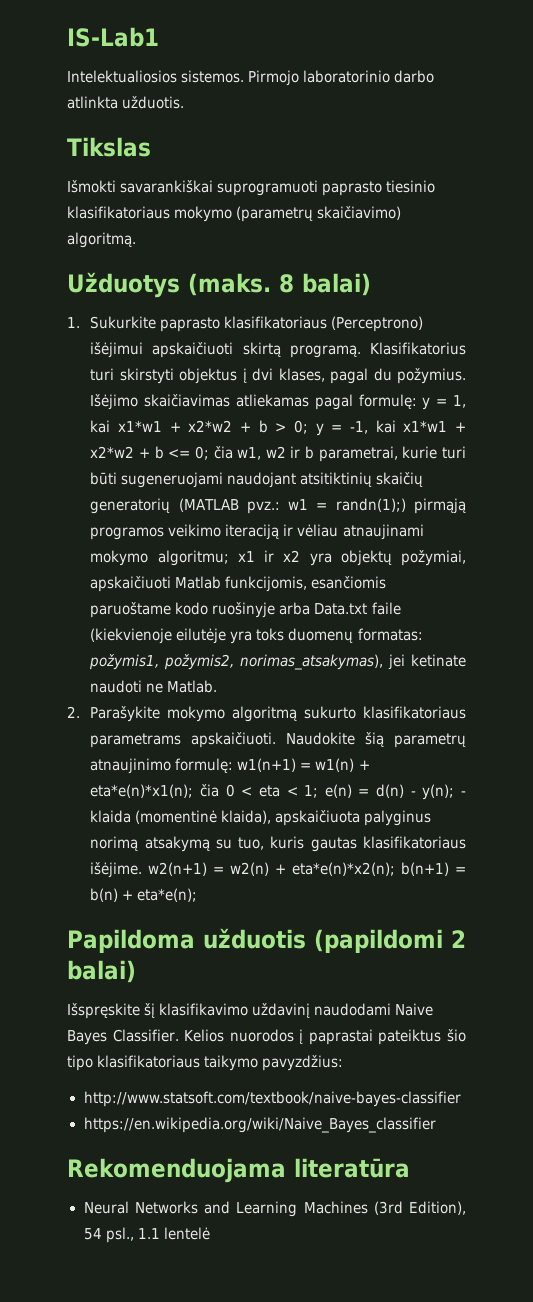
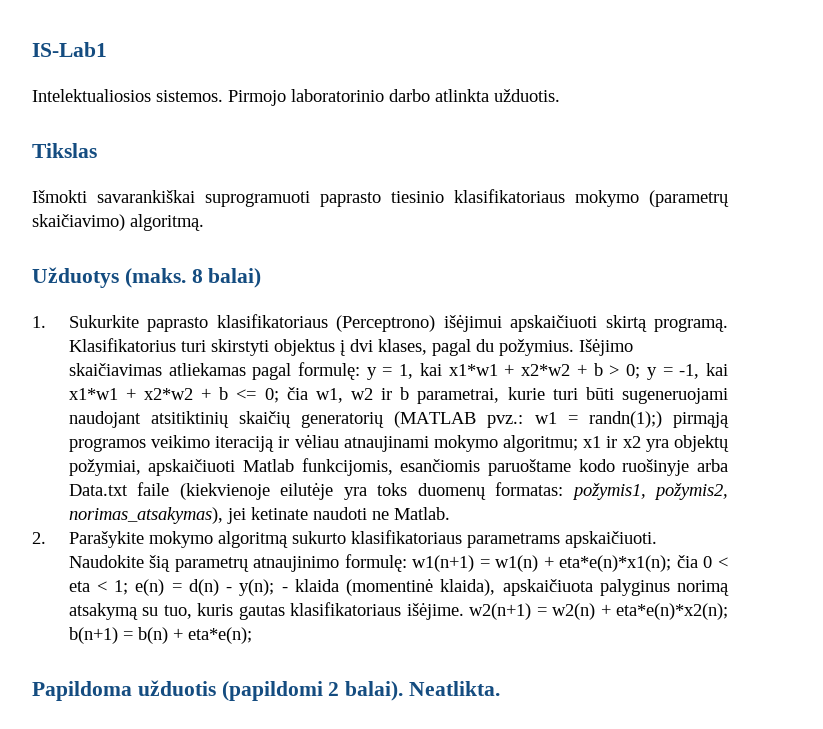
[67,960,136,983] [67,1003,434,1019] [67,1029,467,1045] [67,1055,344,1071] [83,1091,462,1107] [83,1117,436,1133] [67,1158,410,1183] [83,1201,466,1217] [83,1227,210,1243] balai) // Išspręskite šį klasifikavimo uždavinį naudodami Naive Bayes Classifier. Kelios nuorodos į paprastai pateiktus šio tipo klasifikatoriaus taikymo pavyzdžius: // http://www.statsoft.com/textbook/naive-bayes-classifier // https://en.wikipedia.org/wiki/Naive_Bayes_classifier // Rekomenduojama literatūra // Neural Networks and Learning Machines (3rd Edition), 54 psl., 1.1 lentelė -> [345,681,501,701] balai). Neatlikta.

